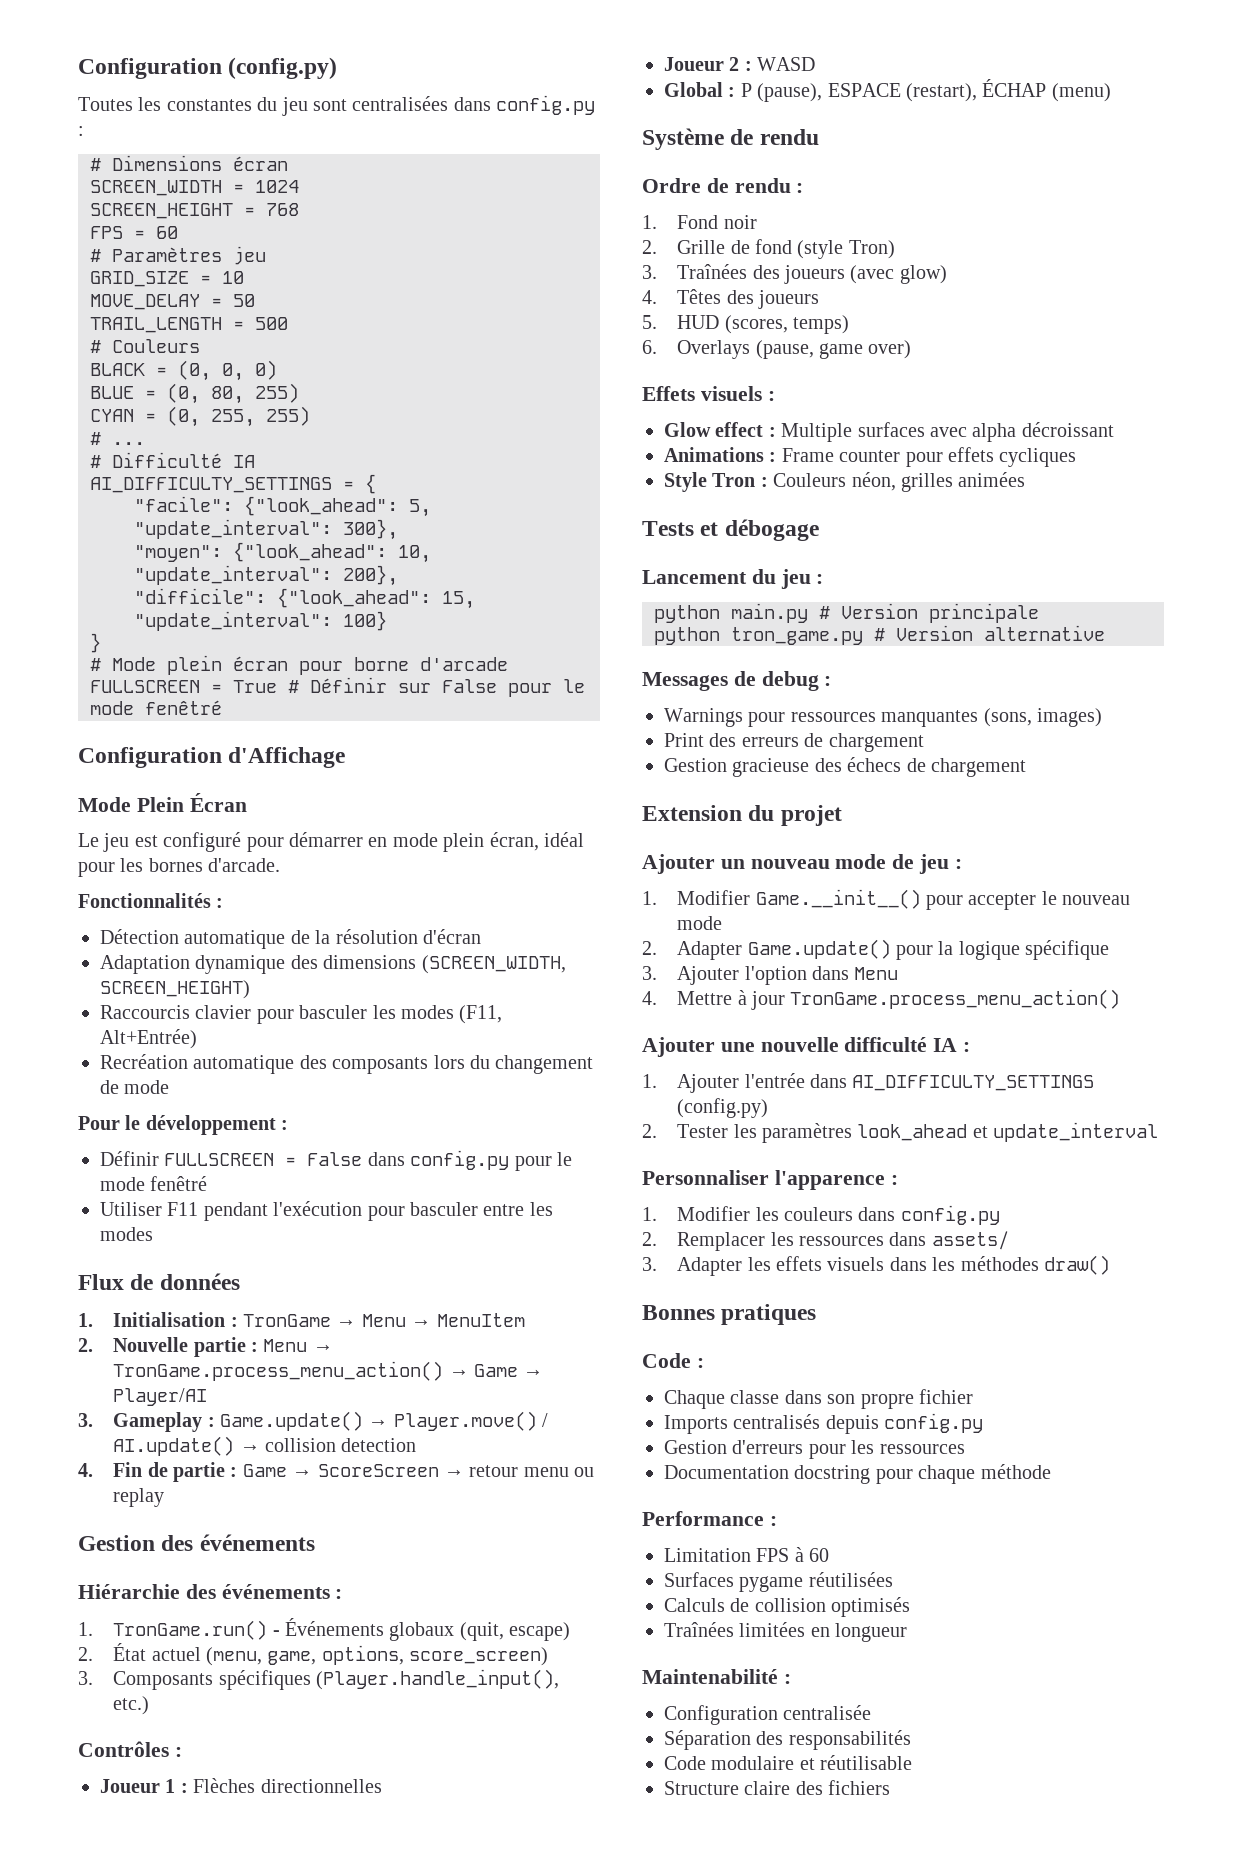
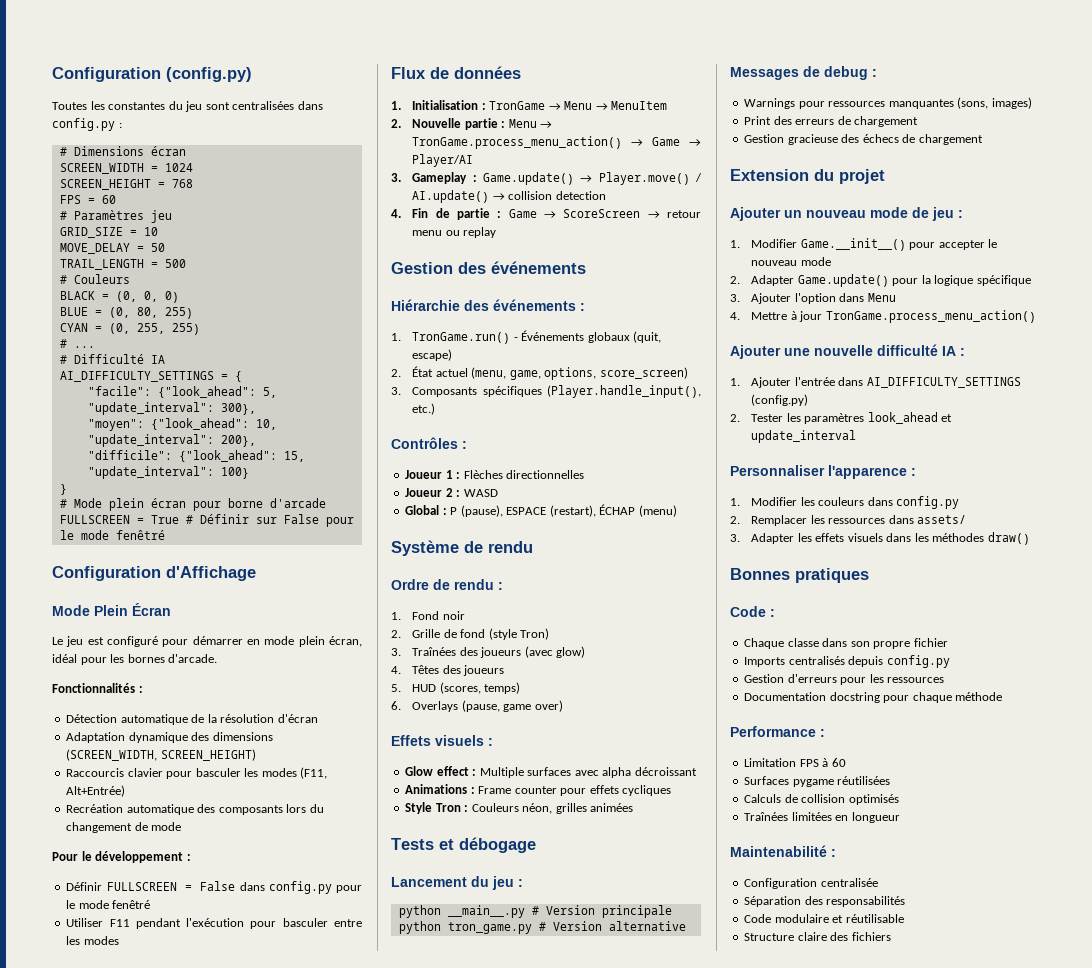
[731,603,808,623] main.py -> [447,905,525,918] __main__.py

